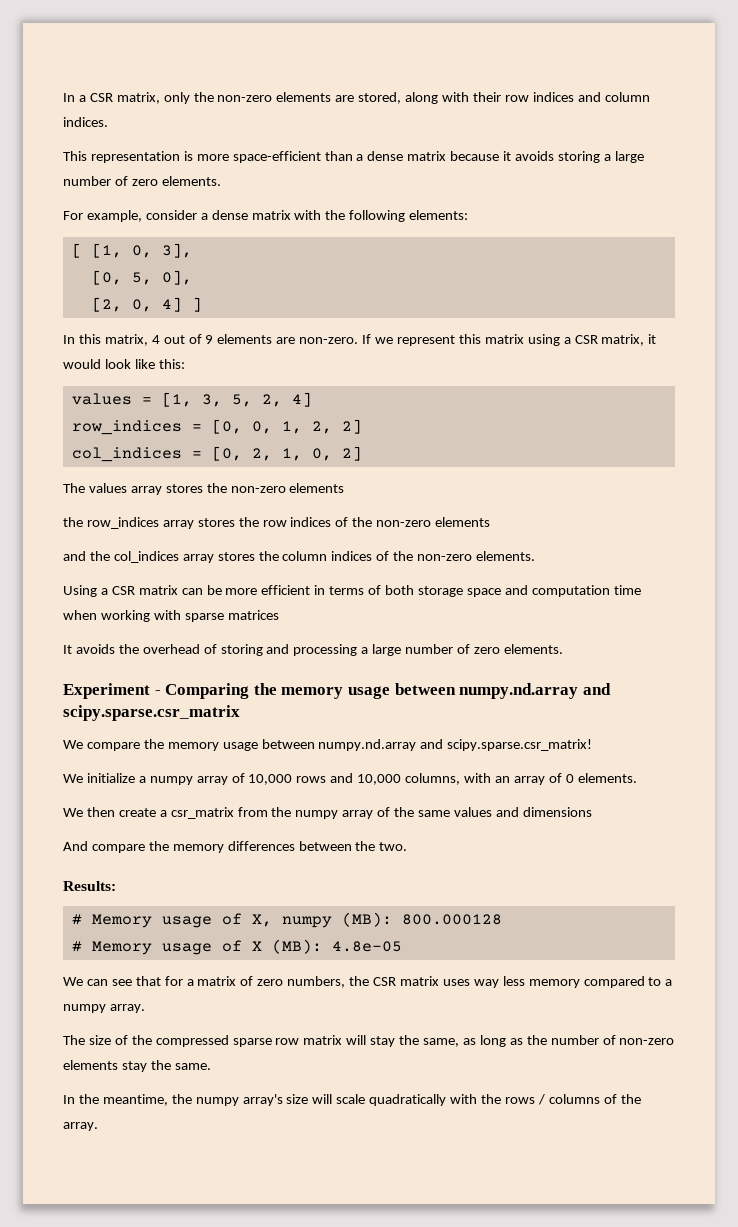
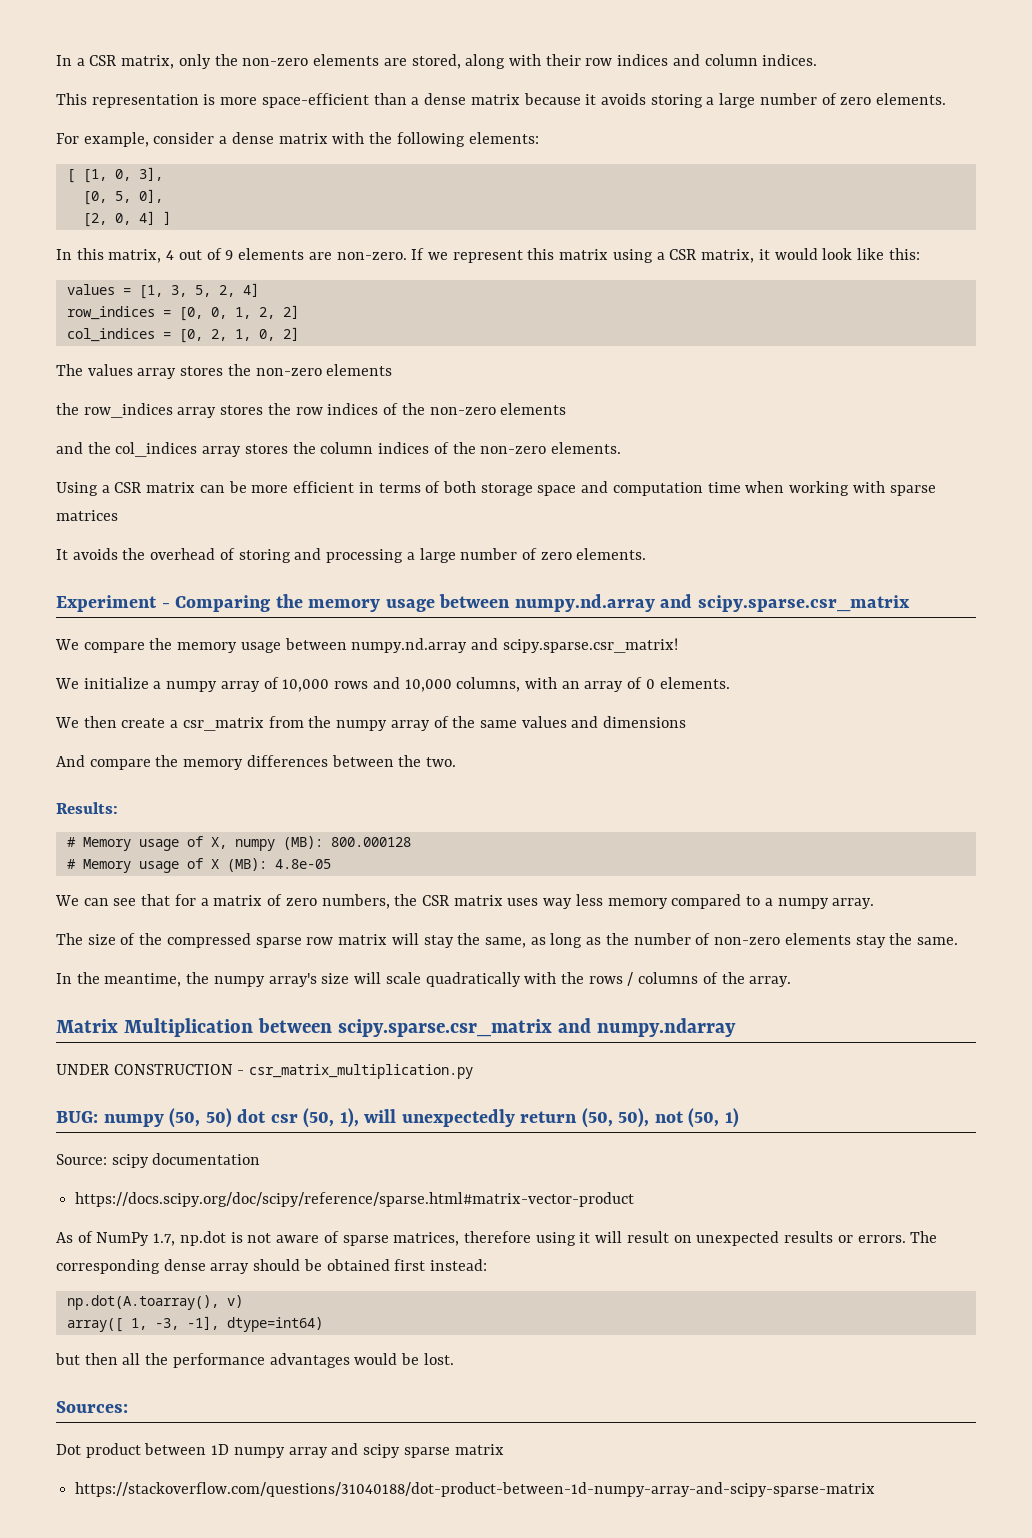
(98, 1126) none -> [56,1018,736,1037] [56,1064,474,1079] [56,1108,740,1128] [56,1153,261,1168] [75,1192,635,1207] [56,1231,938,1246] [56,1259,488,1274] [66,1295,243,1310] [66,1316,323,1332] [55,1353,454,1368] [56,1401,128,1413] [56,1443,504,1458] [75,1482,876,1497] // Matrix Multiplication between scipy.sparse.csr_matrix and numpy.ndarray // UNDER CONSTRUCTION - csr_matrix_multiplication.py // BUG: numpy (50, 50) dot csr (50, 1), will unexpectedly return (50, 50), not (50, 1) // Source: scipy documentation // https://docs.scipy.org/doc/scipy/reference/sparse.html#matrix-vector-product // As of NumPy 1.7, np.dot is not aware of sparse matrices, therefore using it will result on unexpected results or errors. The corresponding dense array should be obtained first instead: // np.dot(A.toarray(), v) // array([ 1, -3, -1], dtype=int64) // but then all the performance advantages would be lost. // Sources: // Dot product between 1D numpy array and scipy sparse matrix // https://stackoverflow.com/questions/31040188/dot-product-between-1d-numpy-array-and-scipy-sparse-matrix

